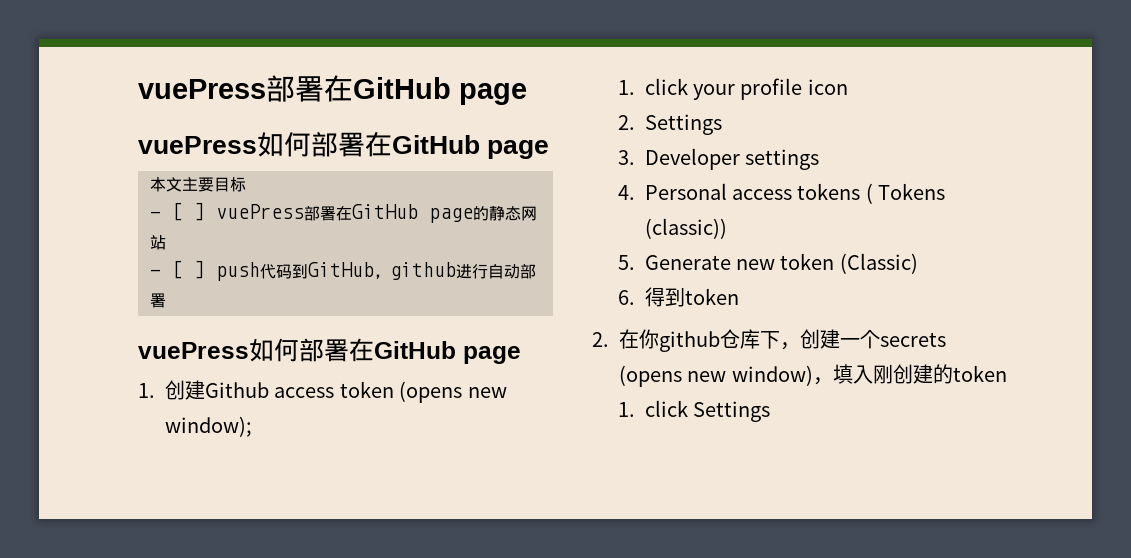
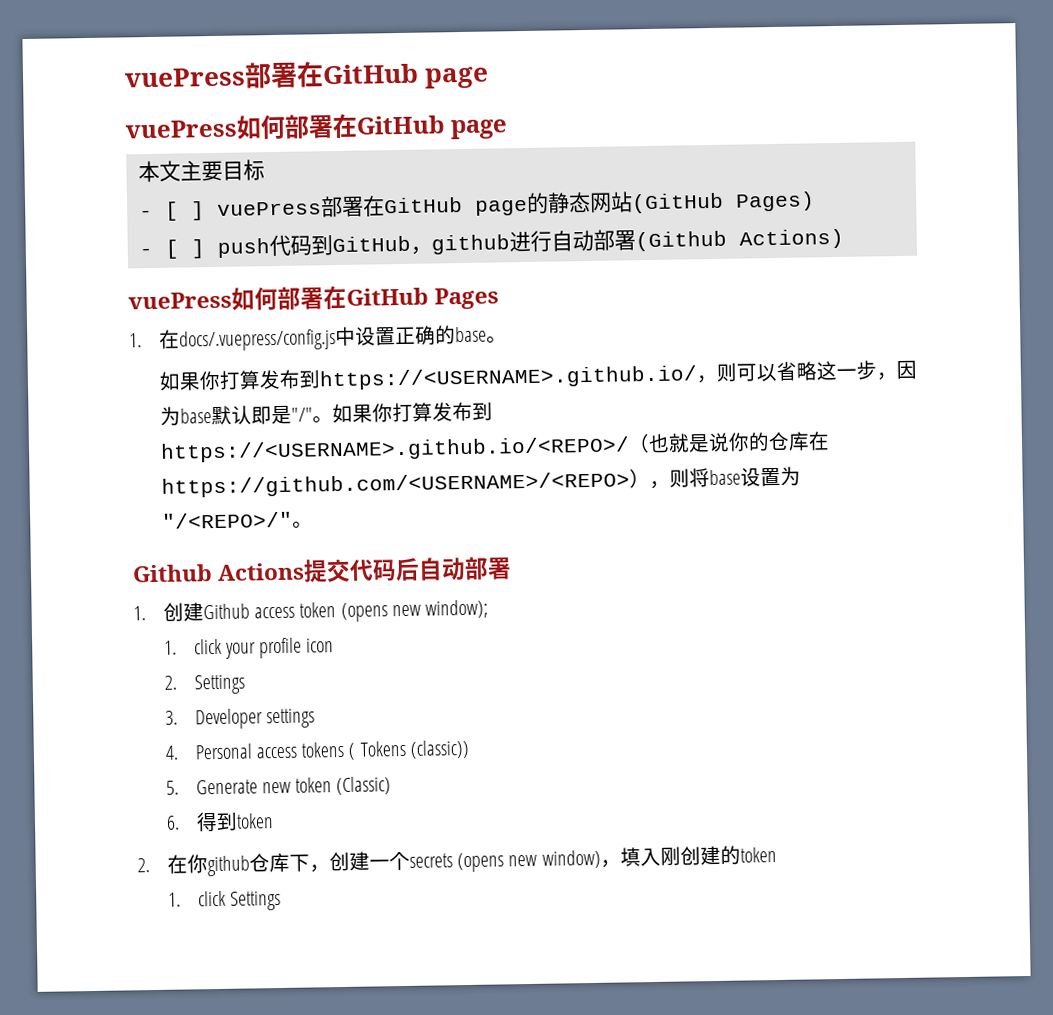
(166, 242) none -> [630,191,815,214] (GitHub Pages)
[138,338,521,364] // vuePress如何部署在GitHub page -> [634,228,844,252] [128,285,500,311] [129,325,507,352] [158,360,917,391] [159,401,493,426] [159,431,830,463] [160,466,801,498] [161,511,313,529] [132,556,513,583] (Github Actions) // vuePress如何部署在GitHub Pages // 1.在docs/.vuepress/config.js中设置正确的base。 // 如果你打算发布到https://<USERNAME>.github.io/，则可以省略这一步，因为base默认即是"/"。如果你打算发布到https://<USERNAME>.github.io/<REPO>/（也就是说你的仓库在https://github.com/<USERNAME>/<REPO>），则将base设置为"/<REPO>/"。 // Github Actions提交代码后自动部署

